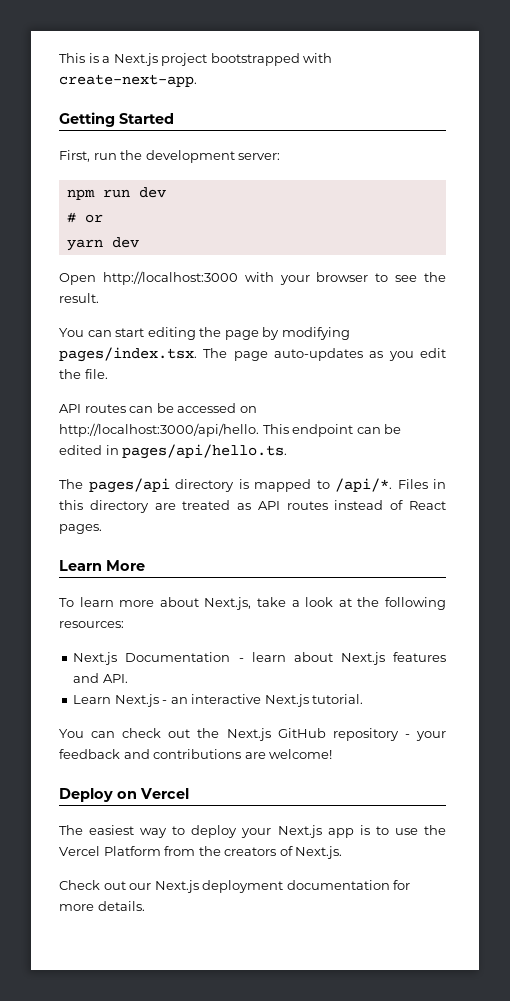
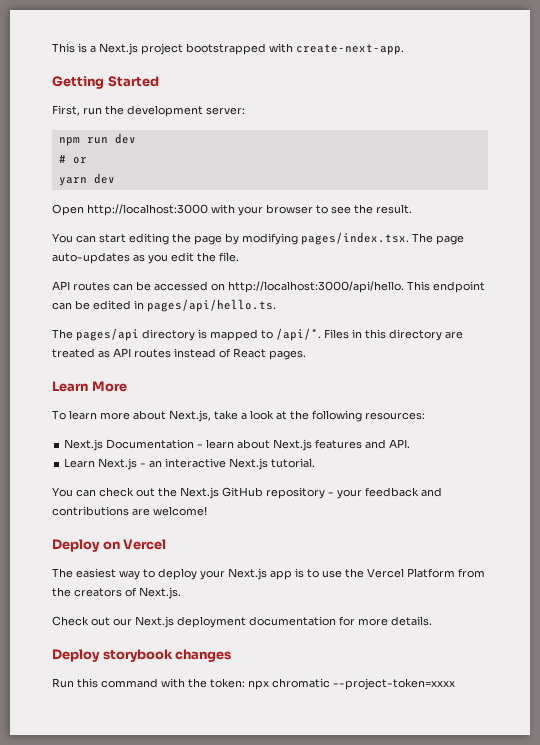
(145, 906) none -> [52,649,232,662] [52,678,455,690] // Deploy storybook changes // Run this command with the token: npx chromatic --project-token=xxxx

